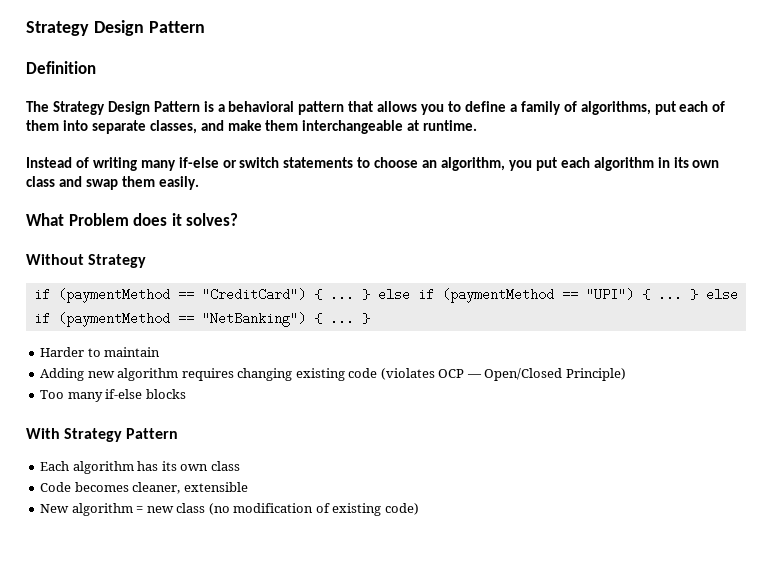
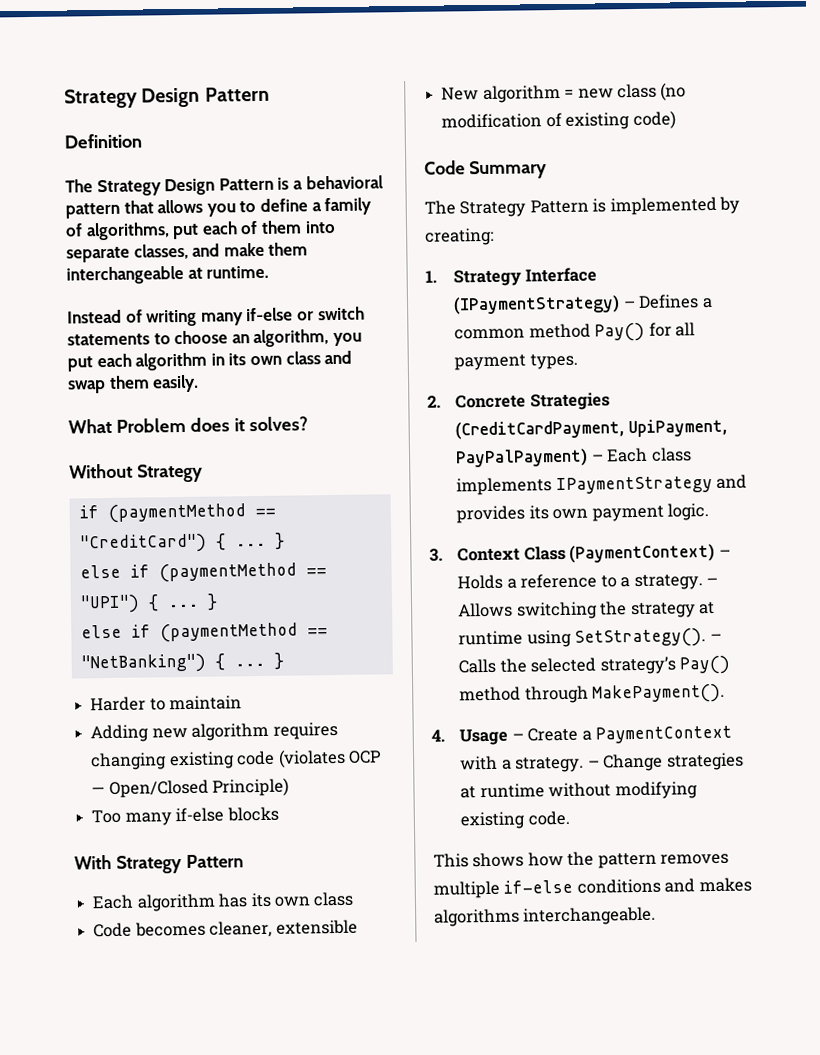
(370, 294) none -> (285, 541) //
(698, 294) none -> (218, 602) //
(419, 509) none -> [424,160,547,180] [424,196,741,218] [425,227,494,246] [425,267,597,287] [453,294,713,315] [454,322,696,342] [454,353,578,371] [427,392,610,411] [455,418,727,440] [455,447,692,468] [456,474,748,496] [456,503,710,524] [429,543,731,563] [457,573,719,591] [458,601,716,620] [458,628,722,648] [458,655,731,675] [459,683,726,704] [431,725,733,746] [460,752,744,773] [460,781,698,800] [460,810,570,830] [433,851,730,869] [433,877,752,899] [434,906,657,927] // Code Summary // The Strategy Pattern is implemented by creating: // 1. Strategy Interface (IPaymentStrategy) – Defines a common method Pay() for all payment types. // 2. Concrete Strategies (CreditCardPayment, UpiPayment, PayPalPayment) – Each class implements IPaymentStrategy and provides its own payment logic. // 3. Context Class (PaymentContext) – Holds a reference to a strategy. – Allows switching the strategy at runtime using SetStrategy(). – Calls the selected strategy’s Pay() method through MakePayment(). // 4. Usage – Create a PaymentContext with a strategy. – Change strategies at runtime without modifying existing code. // This shows how the pattern removes multiple if-else conditions and makes algorithms interchangeable.

